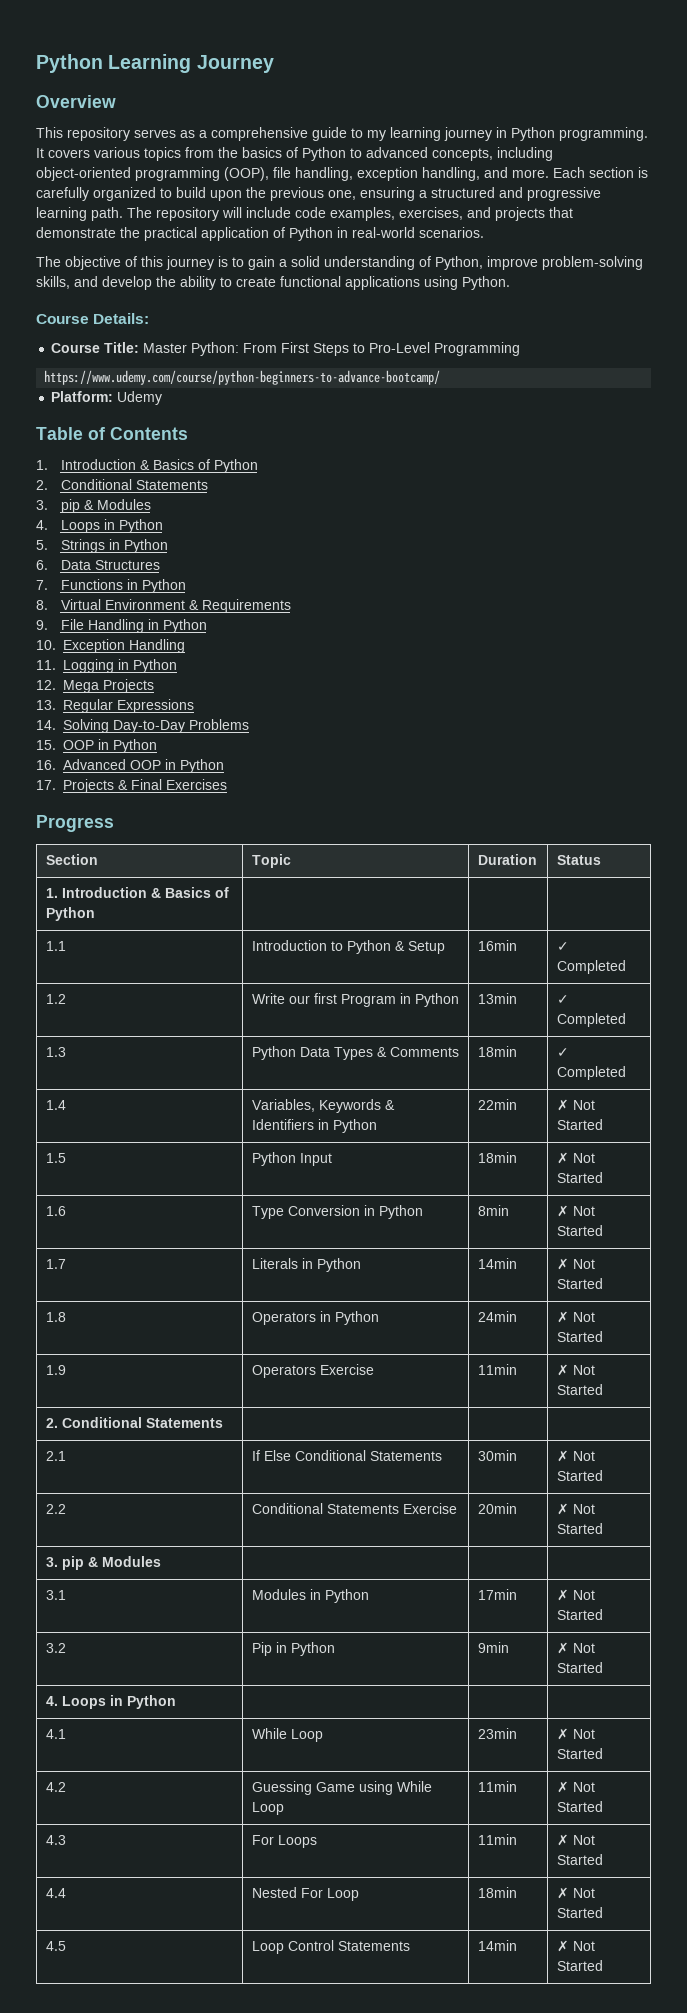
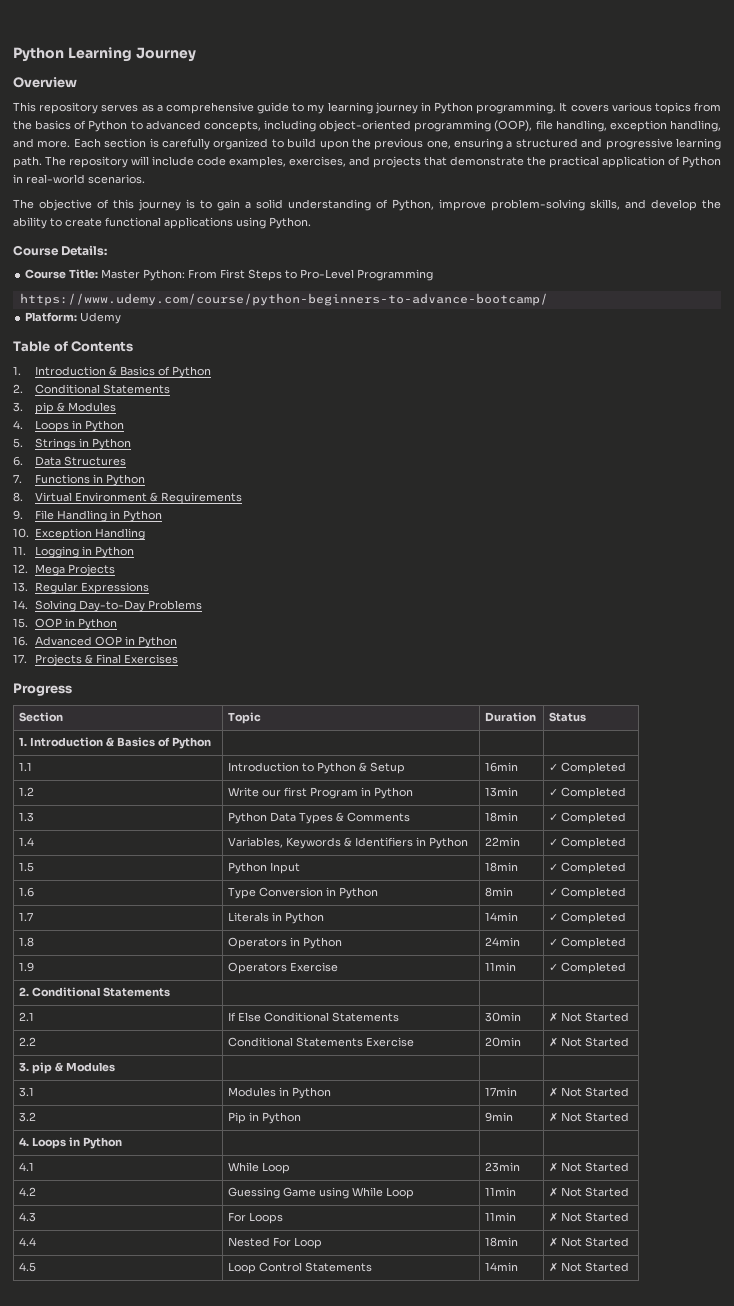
[556,1099,595,1111] [556,1119,603,1130] ✗ Not Started -> [549,837,627,849] ✓ Completed
[556,1152,595,1164] [556,1172,603,1183] ✗ Not Started -> [549,862,627,874] ✓ Completed
[556,1205,595,1217] [556,1225,603,1236] ✗ Not Started -> [549,887,627,899] ✓ Completed
[556,1258,595,1270] [556,1278,603,1289] ✗ Not Started -> [549,912,627,924] ✓ Completed
[556,1311,595,1323] [556,1331,603,1342] ✗ Not Started -> [549,937,627,949] ✓ Completed
[556,1364,595,1376] [556,1384,603,1395] ✗ Not Started -> [549,962,627,974] ✓ Completed

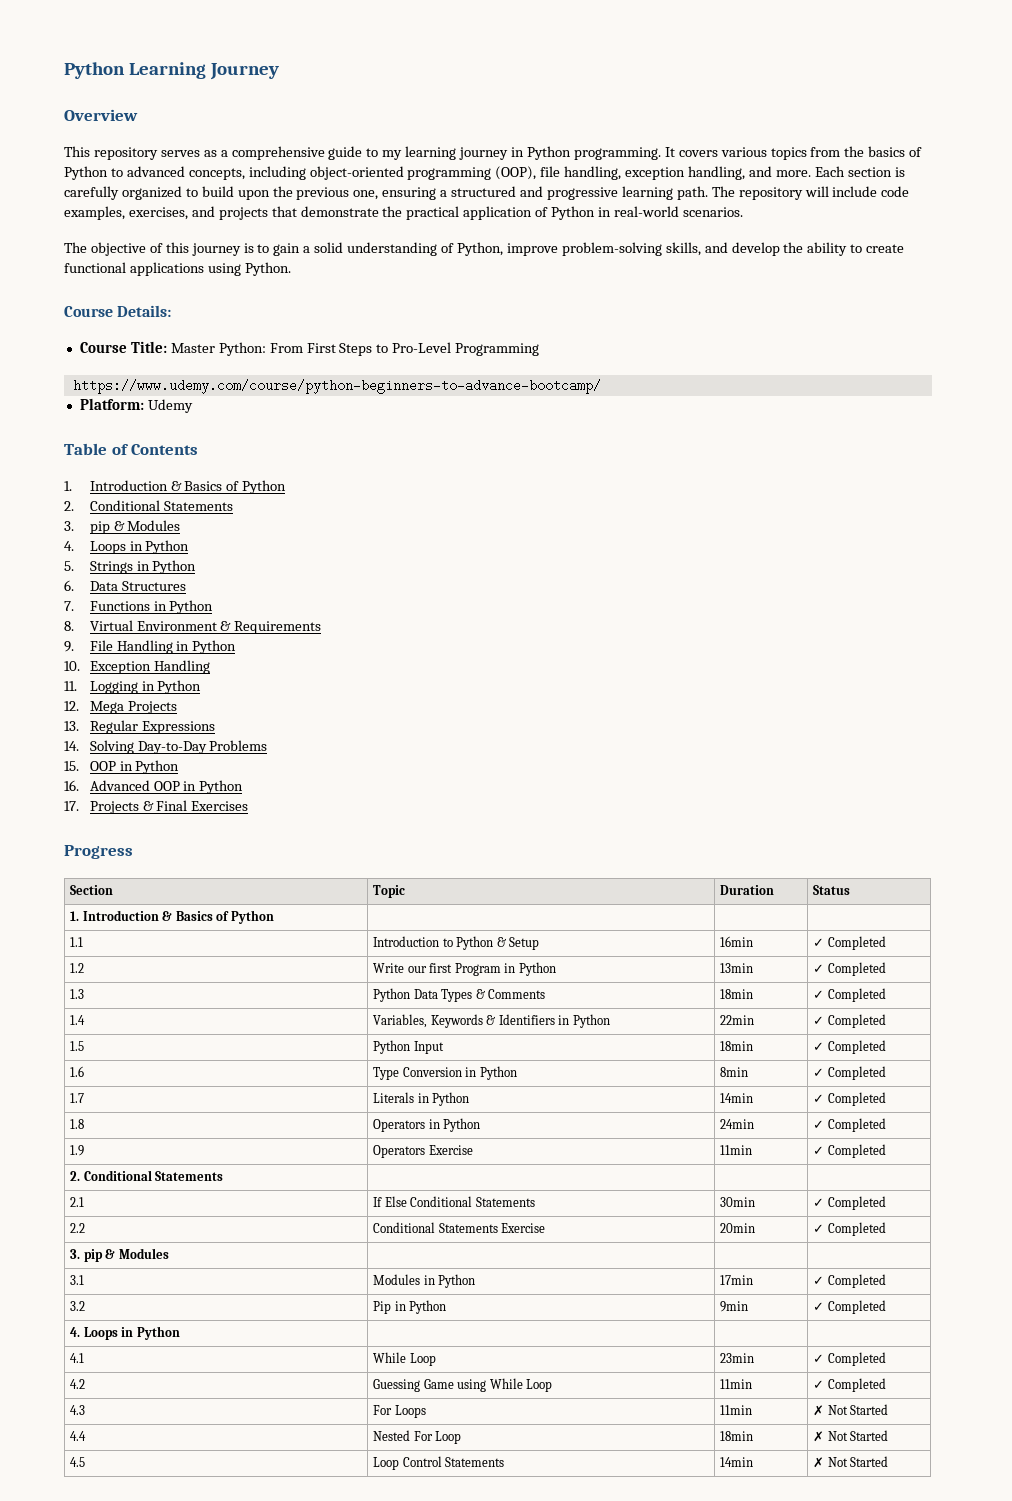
[549,1012,630,1022] ✗ Not Started -> [813,1196,886,1210] ✓ Completed
[549,1037,630,1047] ✗ Not Started -> [813,1222,886,1236] ✓ Completed
[549,1087,630,1097] ✗ Not Started -> [813,1274,886,1288] ✓ Completed
[549,1112,630,1122] ✗ Not Started -> [813,1300,886,1314] ✓ Completed
[549,1162,630,1172] ✗ Not Started -> [813,1352,886,1366] ✓ Completed
[549,1187,630,1197] ✗ Not Started -> [813,1378,886,1392] ✓ Completed

